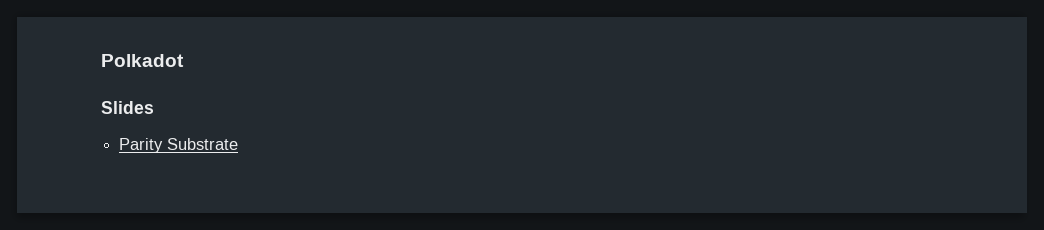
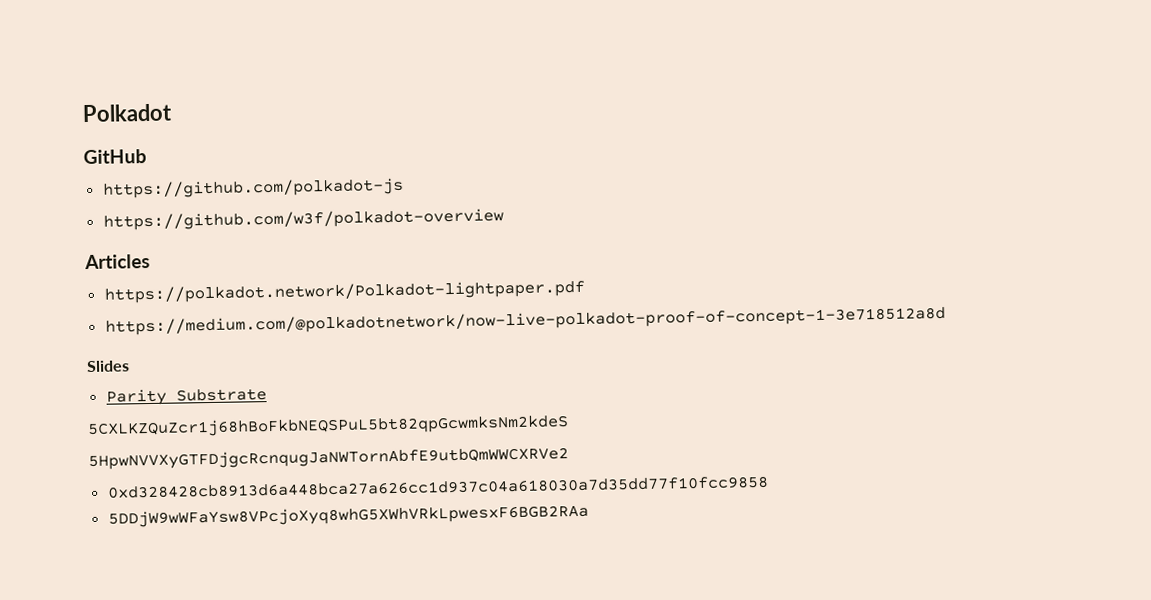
(184, 60) none -> [83,149,147,165] [102,177,404,199] [102,208,504,231] [84,253,150,270] [103,279,585,304] [104,305,946,336] // GitHub // https://github.com/polkadot-js // https://github.com/w3f/polkadot-overview // Articles // https://polkadot.network/Polkadot-lightpaper.pdf // https://medium.com/@polkadotnetwork/now-live-polkadot-proof-of-concept-1-3e718512a8d
(239, 144) none -> [87,414,569,439] [88,446,569,471] [107,475,769,499] [107,503,589,528] // 5CXLKZQuZcr1j68hBoFkbNEQSPuL5bt82qpGcwmksNm2kdeS // 5HpwNVVXyGTFDjgcRcnqugJaNWTornAbfE9utbQmWWCXRVe2 // 0xd328428cb8913d6a448bca27a626cc1d937c04a618030a7d35dd77f10fcc9858 // 5DDjW9wWFaYsw8VPcjoXyq8whG5XWhVRkLpwesxF6BGB2RAa

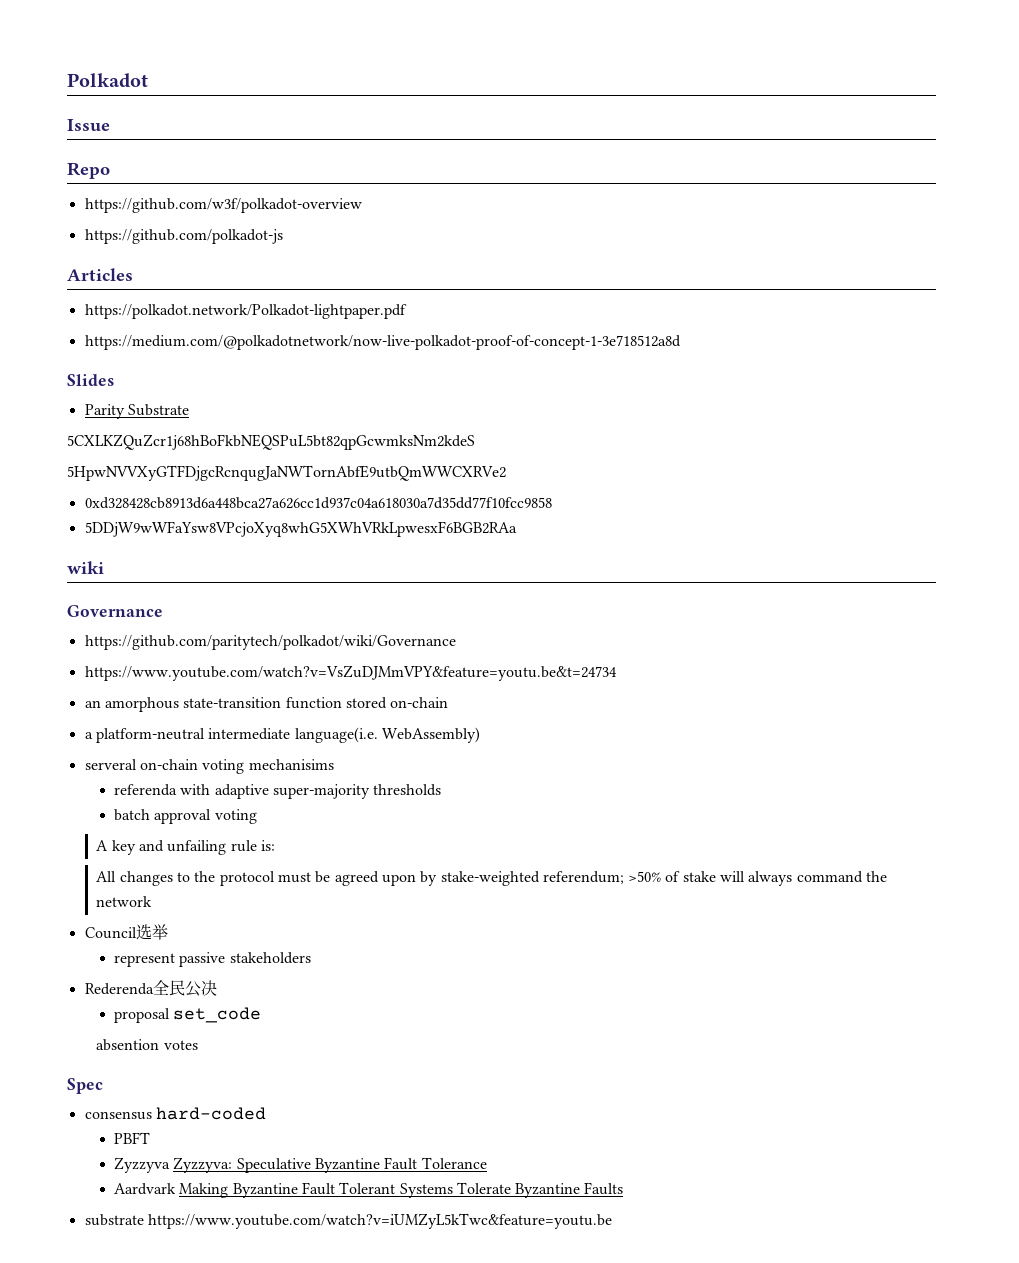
[83,149,147,165] GitHub -> [67,119,110,132] [67,162,110,179] [84,198,362,213] Issue // Repo // https://github.com/w3f/polkadot-overview
[102,208,504,231] // https://github.com/w3f/polkadot-overview -> (283, 236) none
(589, 515) none -> [67,561,104,574] [67,605,163,617] [84,635,456,650] [84,665,617,681] [84,697,449,712] [84,727,480,743] [84,759,334,774] [113,784,442,799] [113,809,257,824] [96,840,275,855] [96,871,888,886] [96,896,153,907] [84,924,168,940] [113,952,311,967] [84,980,217,997] [113,1007,262,1023] [96,1039,198,1051] [67,1078,103,1094] [84,1107,266,1120] [113,1132,150,1144] [113,1157,487,1173] [113,1182,624,1198] [84,1213,612,1229] // wiki // Governance // https://github.com/paritytech/polkadot/wiki/Governance // https://www.youtube.com/watch?v=VsZuDJMmVPY&feature=youtu.be&t=24734 // an amorphous state-transition function stored on-chain // a platform-neutral intermediate language(i.e. WebAssembly) // serveral on-chain voting mechanisims // referenda with adaptive super-majority thresholds // batch approval voting // A key and unfailing rule is: // All changes to the protocol must be agreed upon by stake-weighted referendum; >50% of stake will always command the network // Council选举 // represent passive stakeholders // Rederenda全民公决 // proposal set_code // absention votes // Spec // consensus hard-coded // PBFT // Zyzzyva Zyzzyva: Speculative Byzantine Fault Tolerance // Aardvark Making Byzantine Fault Tolerant Systems Tolerate Byzantine Faults // substrate https://www.youtube.com/watch?v=iUMZyL5kTwc&feature=youtu.be

